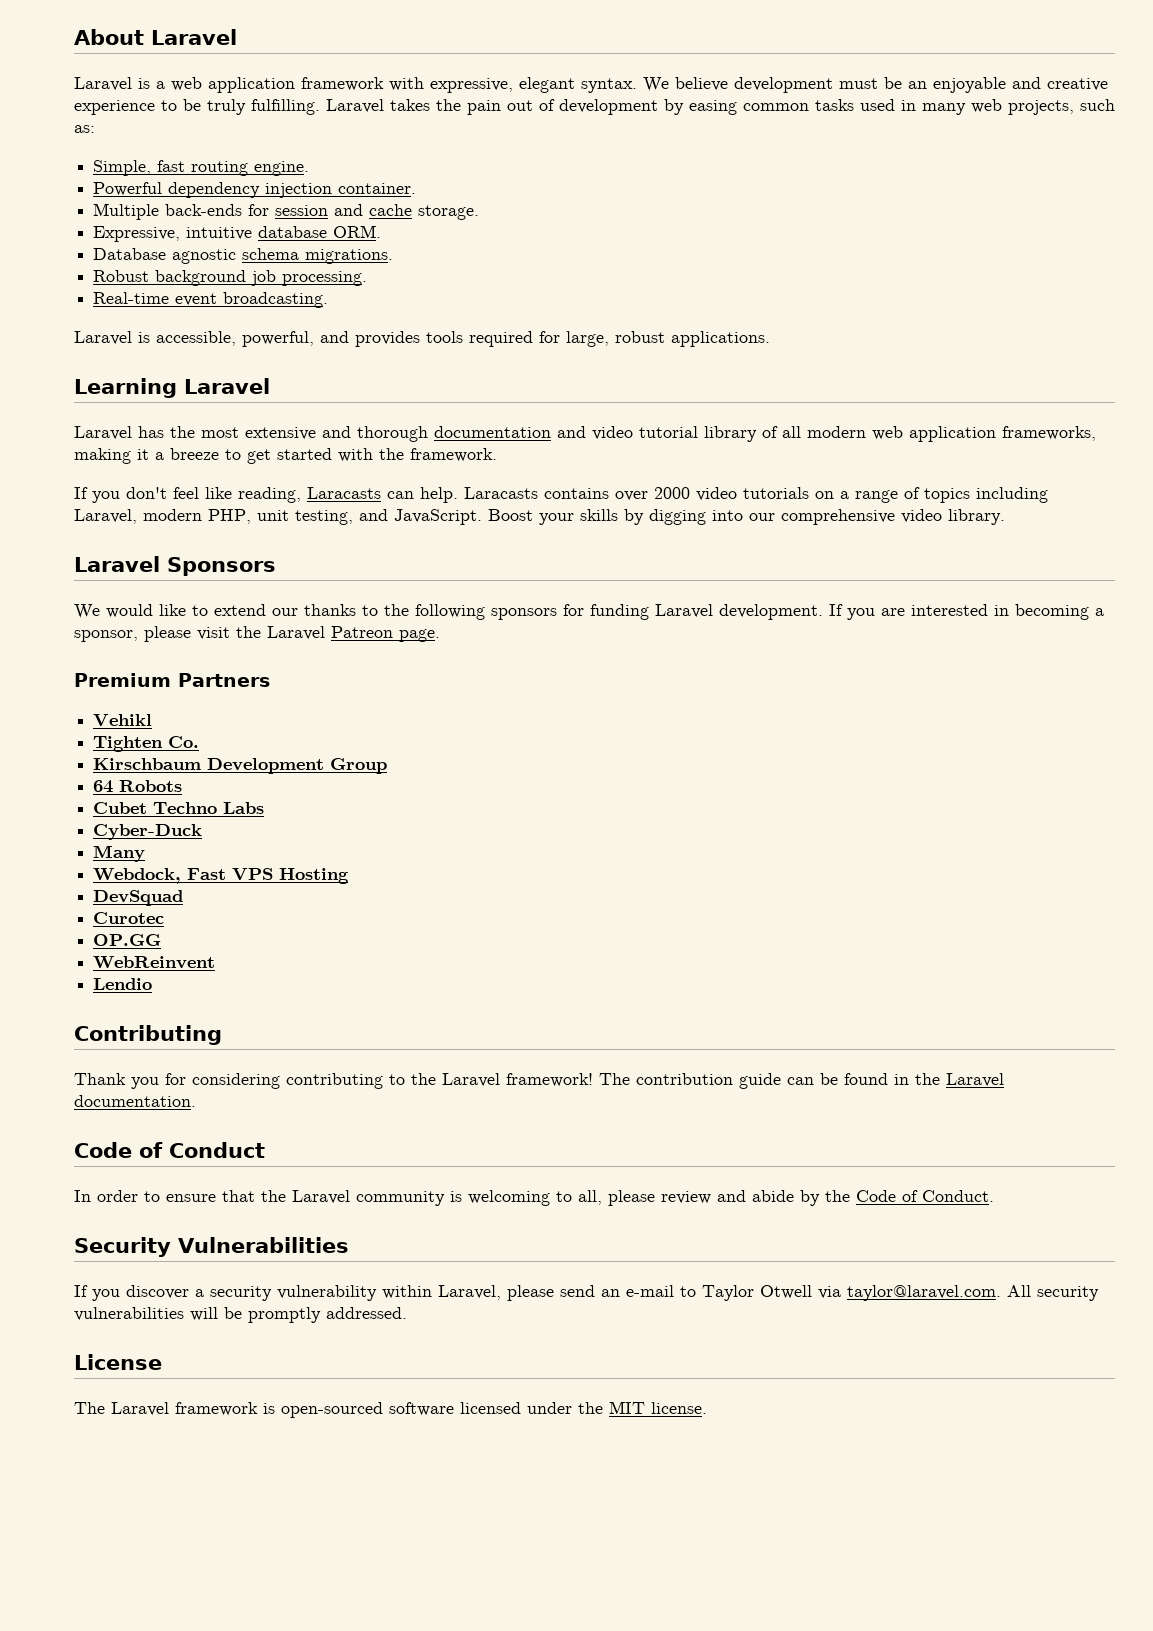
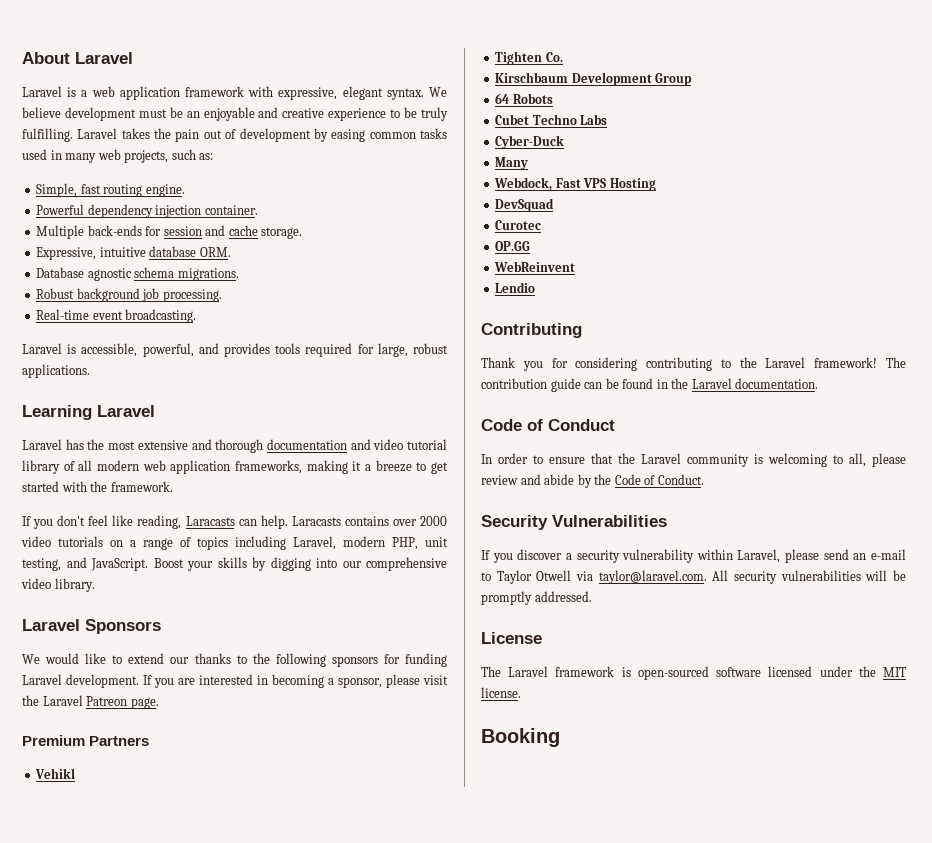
(707, 1408) none -> [481,728,560,747] // Booking

